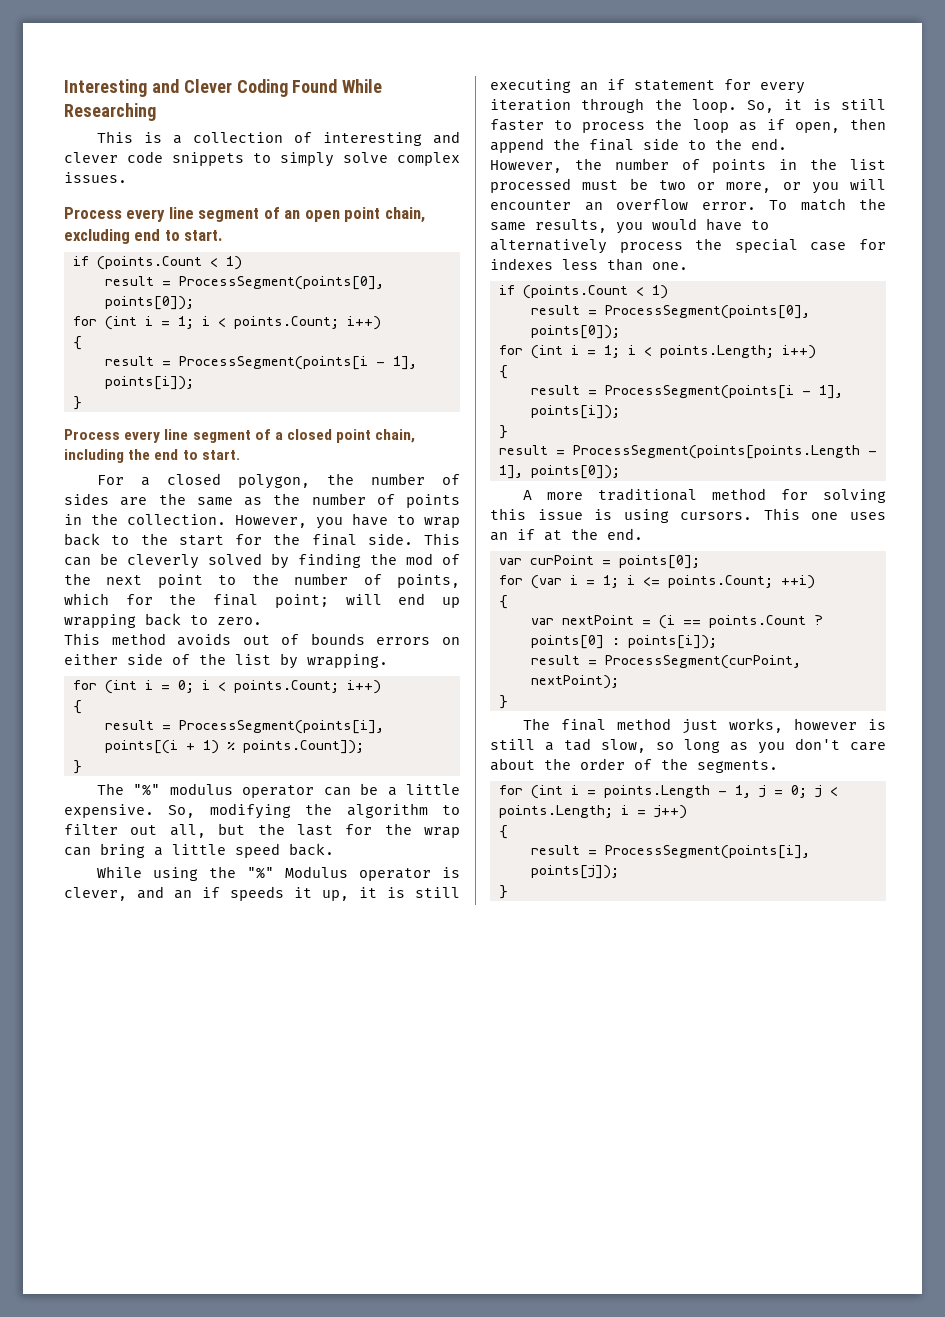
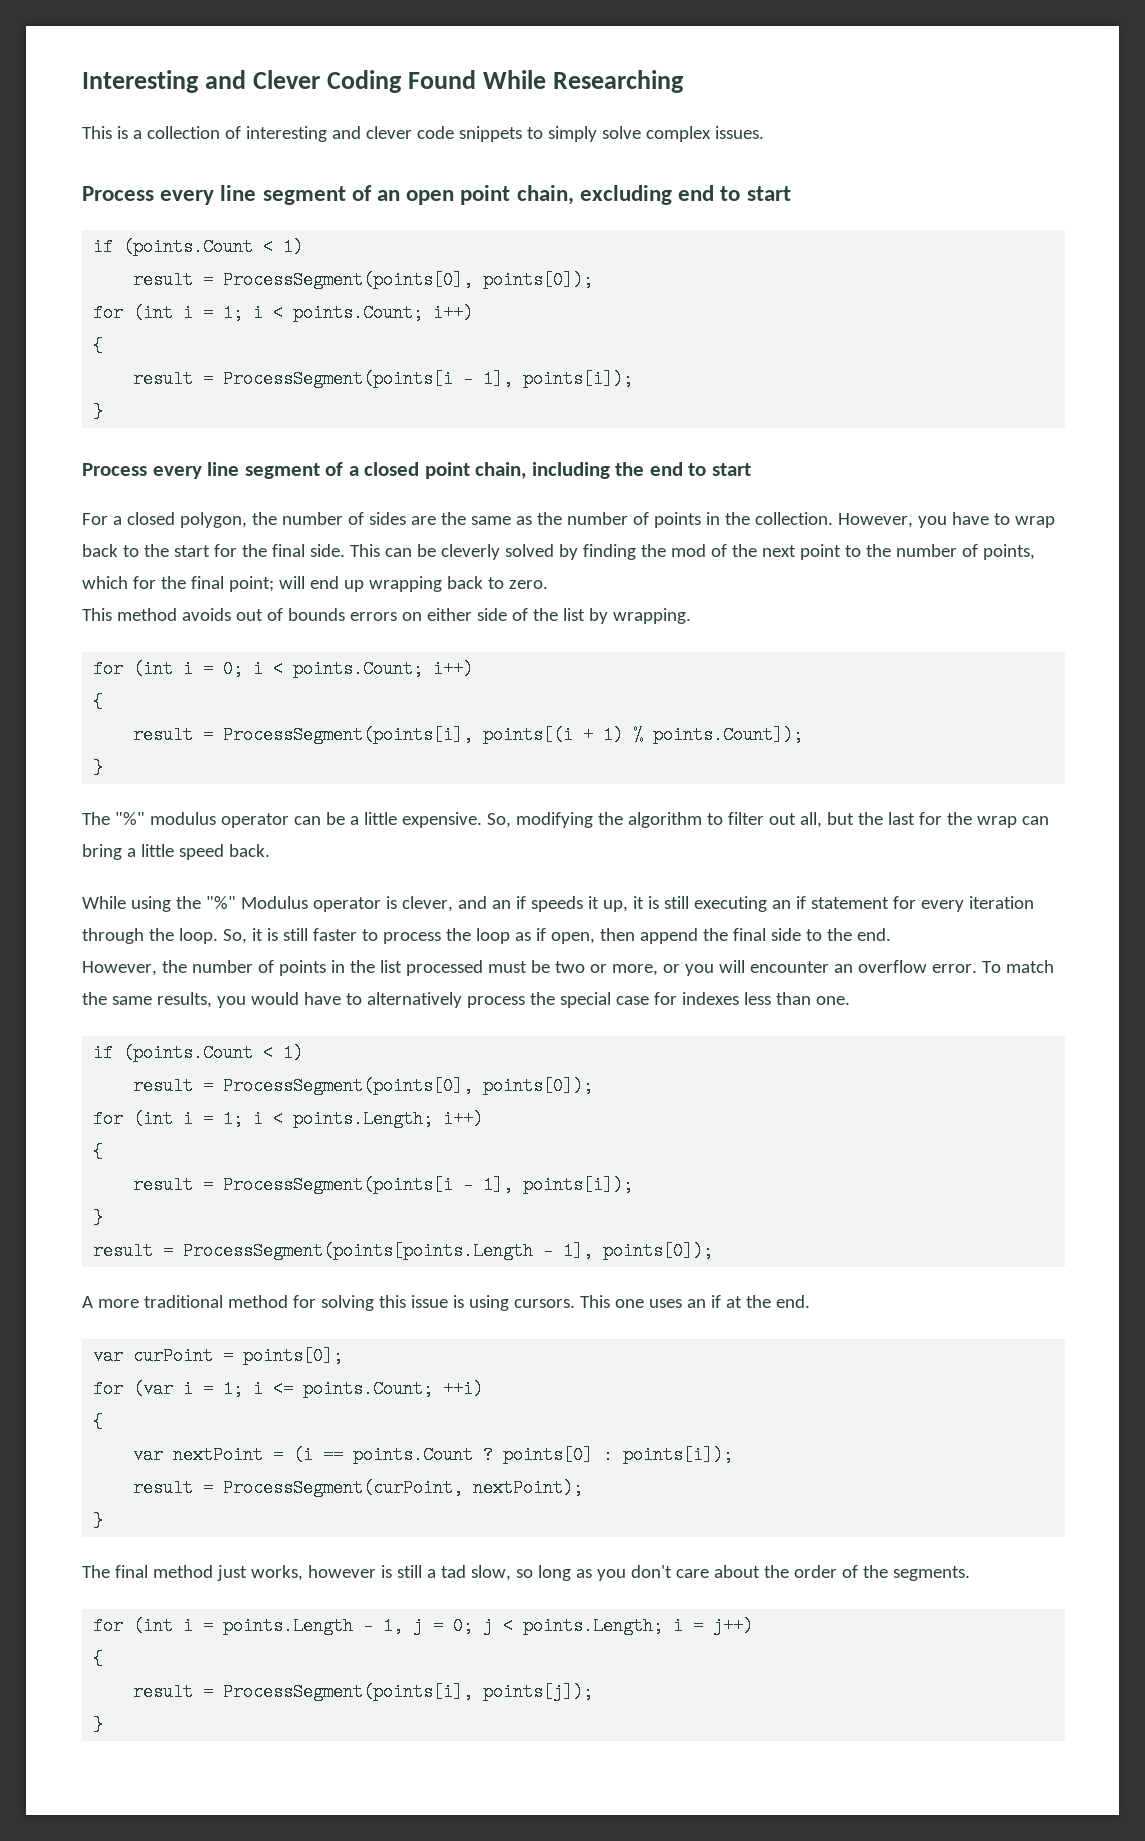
[184,230,223,241] start. -> [746,186,791,201] start
[201,450,240,460] start. -> [711,463,751,476] start

